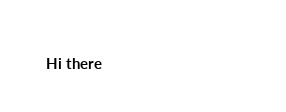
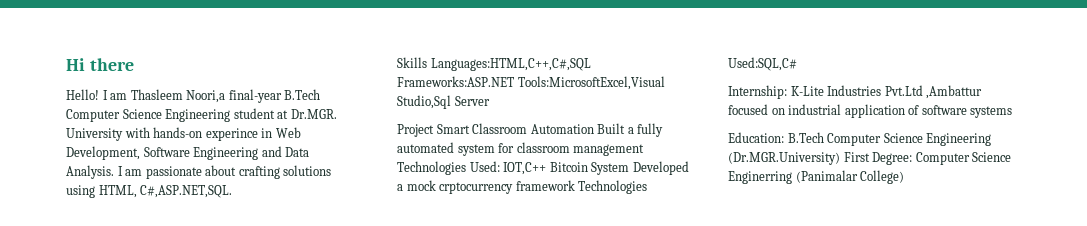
(102, 63) none -> [66,89,321,103] [66,108,337,122] [66,127,301,141] [66,146,310,160] [66,165,332,179] [66,185,233,198] [397,57,591,71] [397,76,665,90] [397,95,490,109] [397,123,664,137] [397,142,645,156] [397,161,689,175] [397,180,648,194] [728,57,797,71] [728,85,983,99] [728,104,1013,118] [728,132,992,146] [728,152,1012,165] [728,170,905,184] // Hello! I am Thasleem Noori,a final-year B.Tech Computer Science Engineering student at Dr.MGR. University with hands-on experince in Web Development, Software Engineering and Data Analysis. I am passionate about crafting solutions using HTML, C#,ASP.NET,SQL. // Skills Languages:HTML,C++,C#,SQL Frameworks:ASP.NET Tools:MicrosoftExcel,Visual Studio,Sql Server // Project Smart Classroom Automation Built a fully automated system for classroom management Technologies Used: IOT,C++ Bitcoin System Developed a mock crptocurrency framework Technologies Used:SQL,C# // Internship: K-Lite Industries Pvt.Ltd ,Ambattur focused on industrial application of software systems // Education: B.Tech Computer Science Engineering (Dr.MGR.University) First Degree: Computer Science Enginerring (Panimalar College)

